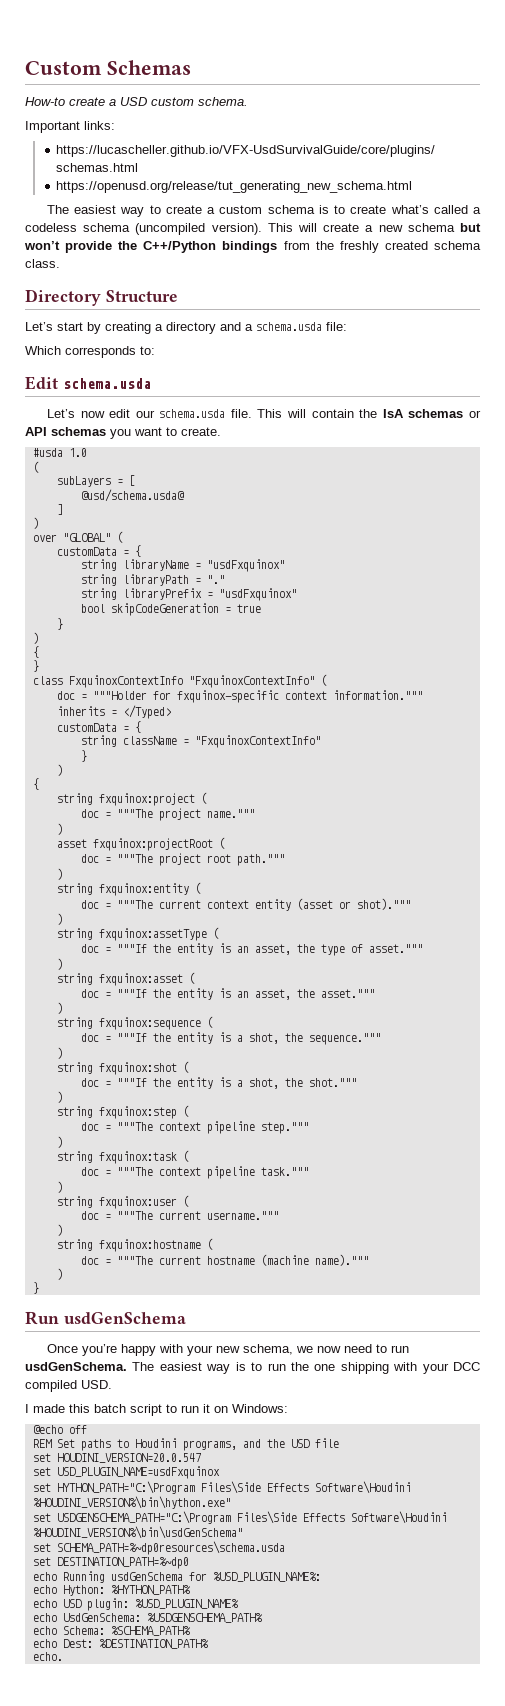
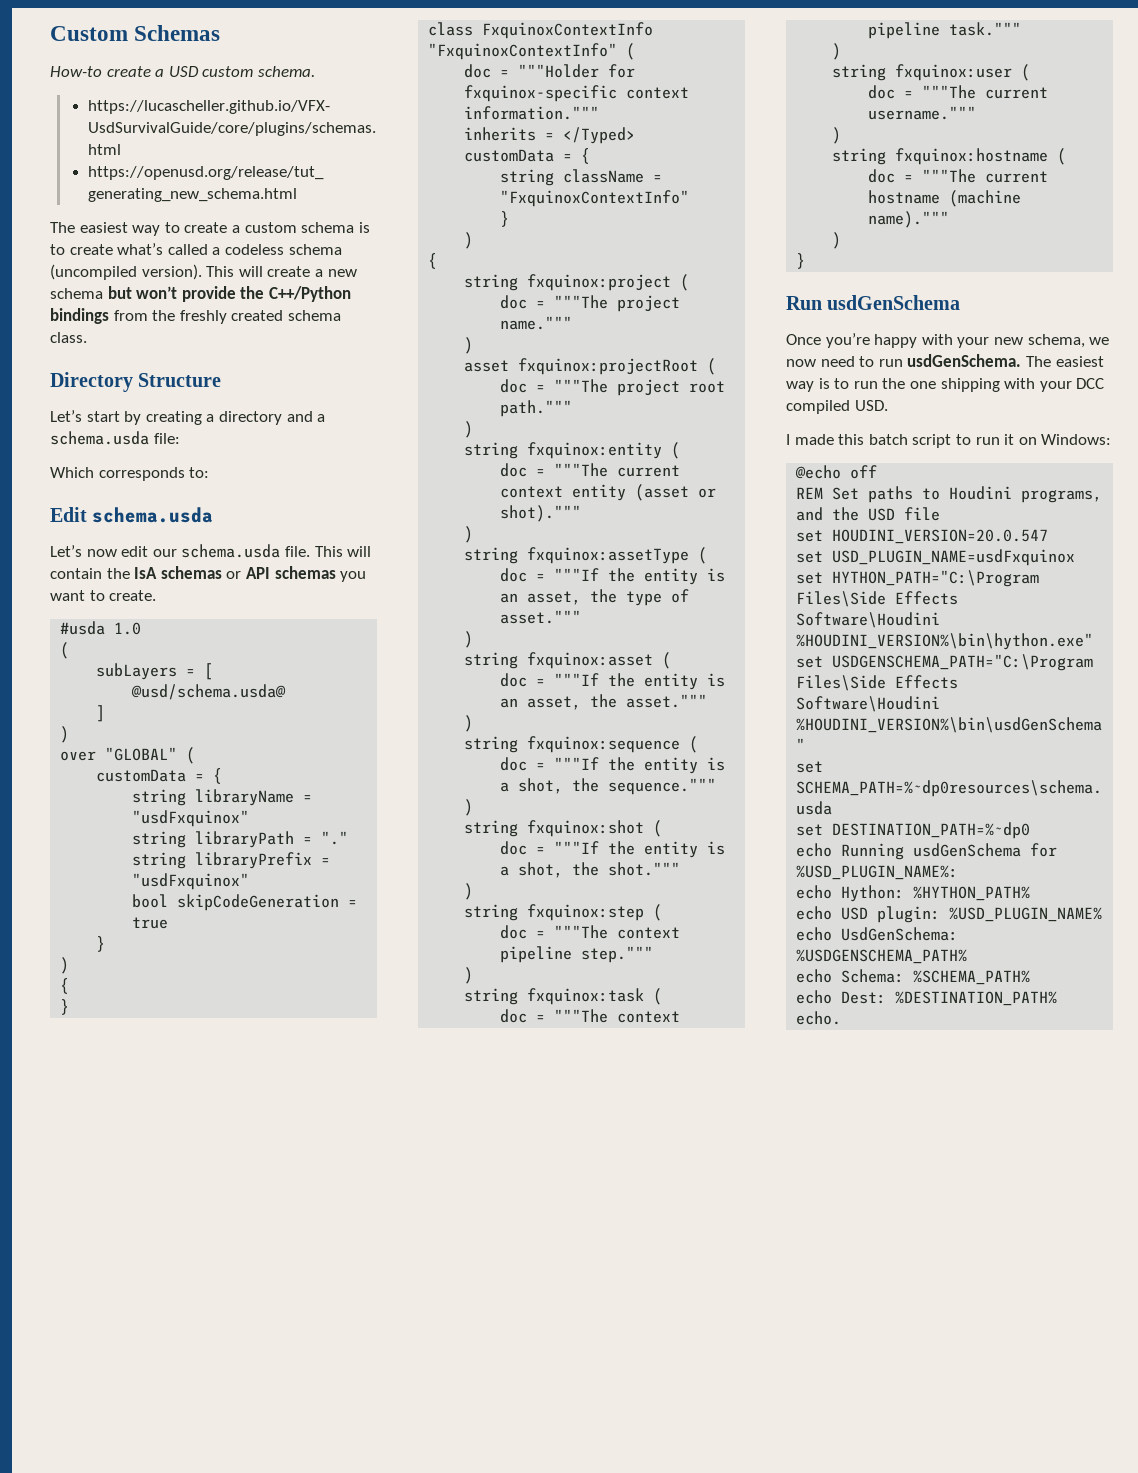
[25,121,115,133] // Important links: -> (315, 71) none

